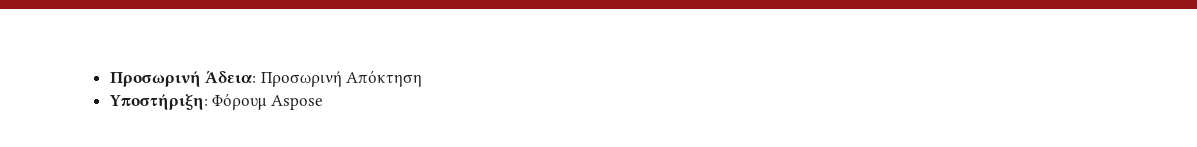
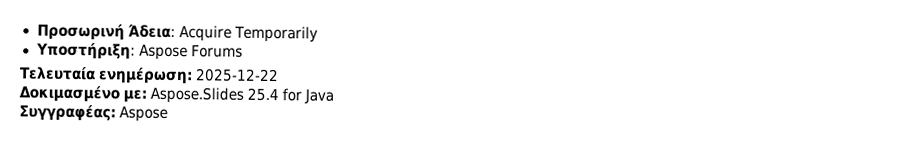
[260,70,423,87] Προσωρινή Απόκτηση -> [178,25,318,43] Acquire Temporarily
[212,93,268,110] Φόρουμ -> [138,44,243,61] [19,66,280,85] [19,85,335,104] [19,104,116,122] Aspose Forums // Τελευταία ενημέρωση: 2025-12-22 // Δοκιμασμένο με: Aspose.Slides 25.4 for Java // Συγγραφέας:

